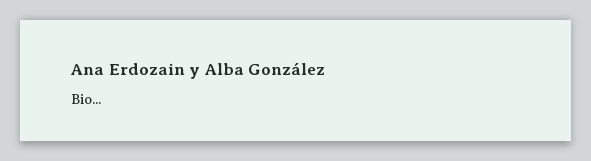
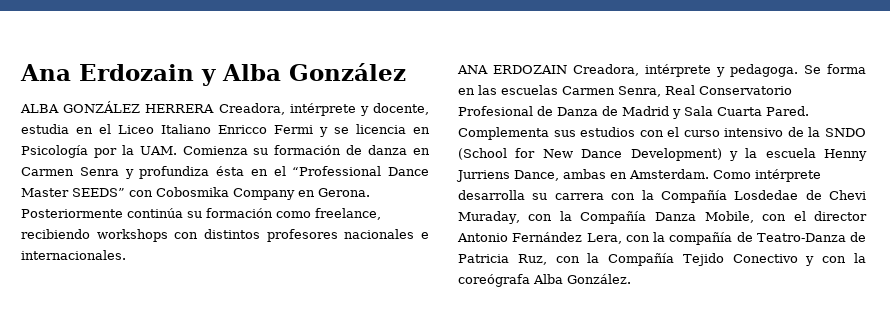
[71,94,101,104] Bio... -> [20,101,430,116] [21,124,430,137] [21,145,431,158] [21,166,429,179] [21,187,370,200] [21,208,381,220] [21,229,429,242] [21,250,126,260] [457,64,866,77] [458,85,792,97] [458,106,809,119] [458,127,866,140] [458,148,867,161] [456,169,821,182] [458,190,866,203] [458,211,867,224] [457,232,866,245] [458,253,866,266] [458,274,631,287] ALBA GONZÁLEZ HERRERA Creadora, intérprete y docente, estudia en el Liceo Italiano Enricco Fermi y se licencia en Psicología por la UAM. Comienza su formación de danza en Carmen Senra y profundiza ésta en el “Professional Dance Master SEEDS” con Cobosmika Company en Gerona. Posteriormente continúa su formación como freelance, recibiendo workshops con distintos profesores nacionales e internacionales. // ANA ERDOZAIN Creadora, intérprete y pedagoga. Se forma en las escuelas Carmen Senra, Real Conservatorio Profesional de Danza de Madrid y Sala Cuarta Pared. Complementa sus estudios con el curso intensivo de la SNDO (School for New Dance Development) y la escuela Henny Jurriens Dance, ambas en Amsterdam. Como intérprete desarrolla su carrera con la Compañía Losdedae de Chevi Muraday, con la Compañía Danza Mobile, con el director Antonio Fernández Lera, con la compañía de Teatro-Danza de Patricia Ruz, con la Compañía Tejido Conectivo y con la coreógrafa Alba González.

